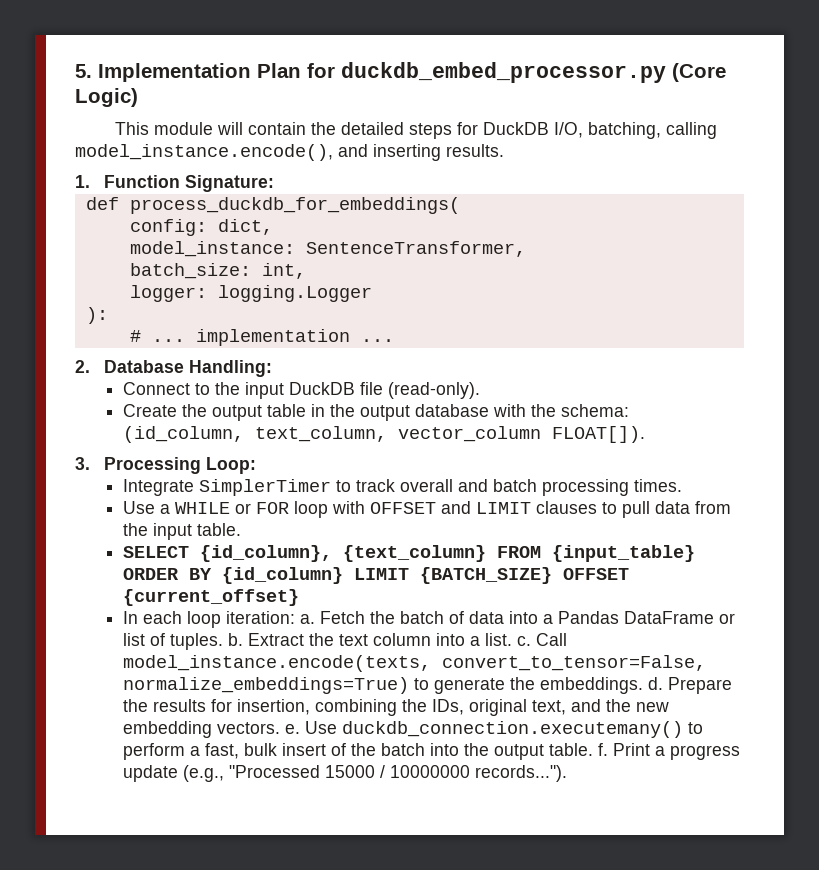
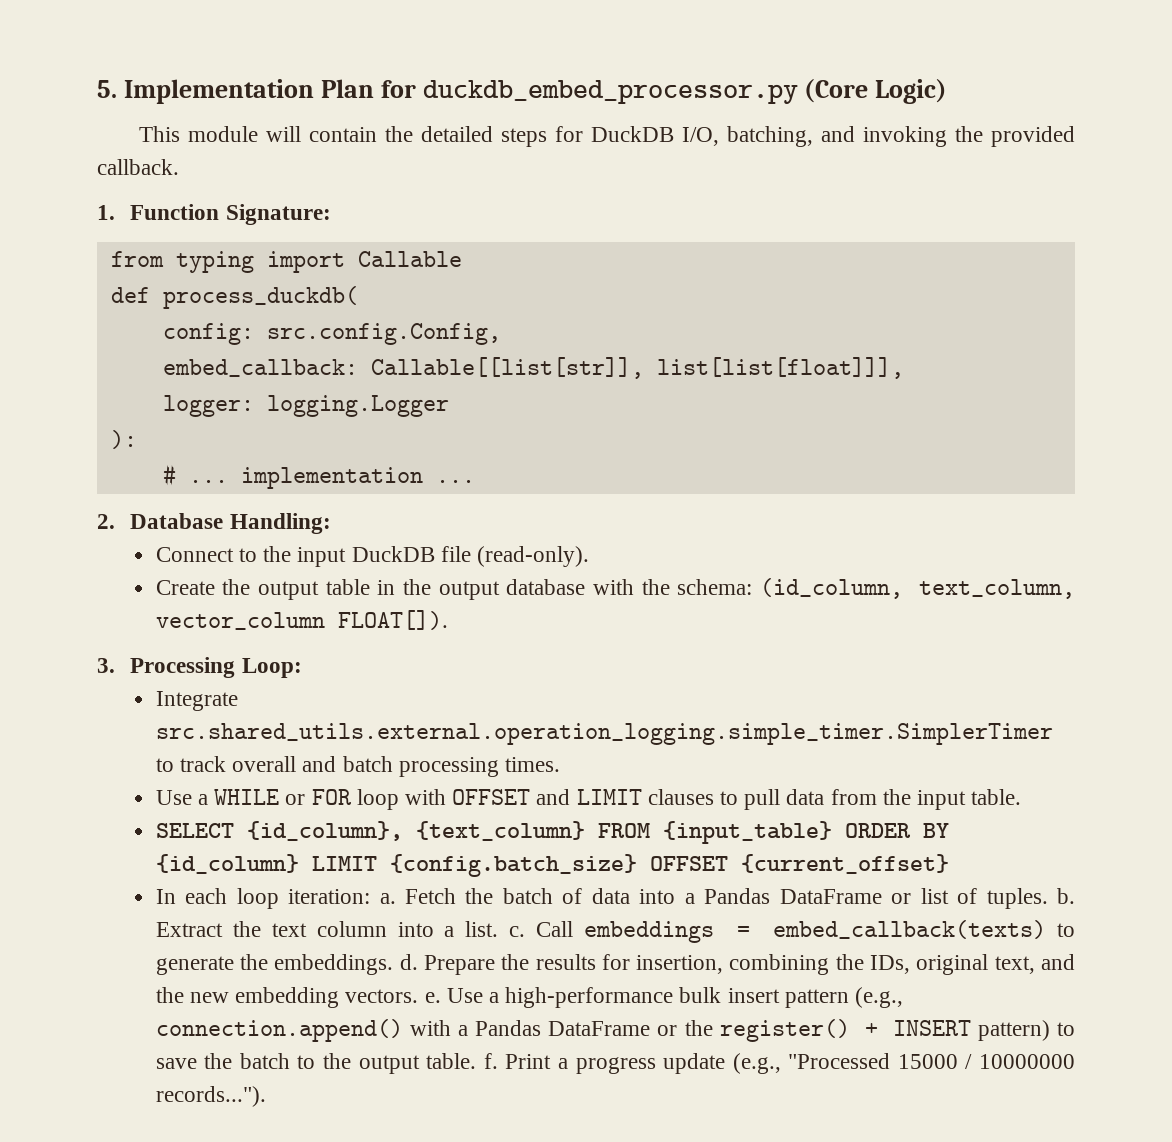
[666,122,718,139] [75,144,504,161] calling model_instance.encode(), and inserting results. -> [820,126,1075,147] [97,159,179,175] and invoking the provided callback.
(274, 183) none -> [110,251,462,273] // from typing import Callable
[129,197,460,214] process_duckdb_for_embeddings( -> [162,286,358,309] process_duckdb(
[217,219,273,235] [129,241,526,257] [129,263,306,279] dict, // model_instance: SentenceTransformer, // batch_size: int, -> [266,323,501,345] [162,357,904,379] src.config.Config, // embed_callback: Callable[[list[str]], list[list[float]]],
[199,479,332,496] SimplerTimer -> [155,723,1053,745] src.shared_utils.external.operation_logging.simple_timer.SimplerTimer
[420,567,553,584] {BATCH_SIZE} -> [389,854,637,877] {config.batch_size}
[123,655,707,672] [123,677,410,694] model_instance.encode(texts, convert_to_tensor=False, normalize_embeddings=True) -> [584,920,1047,943] embeddings = embed_callback(texts)
[342,721,704,738] [123,743,460,760] duckdb_connection.executemany() to perform a fast, bulk insert of the batch into -> [488,987,904,1008] [155,1019,1075,1042] [155,1053,316,1069] a high-performance bulk insert pattern (e.g., connection.append() with a Pandas DataFrame or the register() + INSERT pattern) to save the batch to

